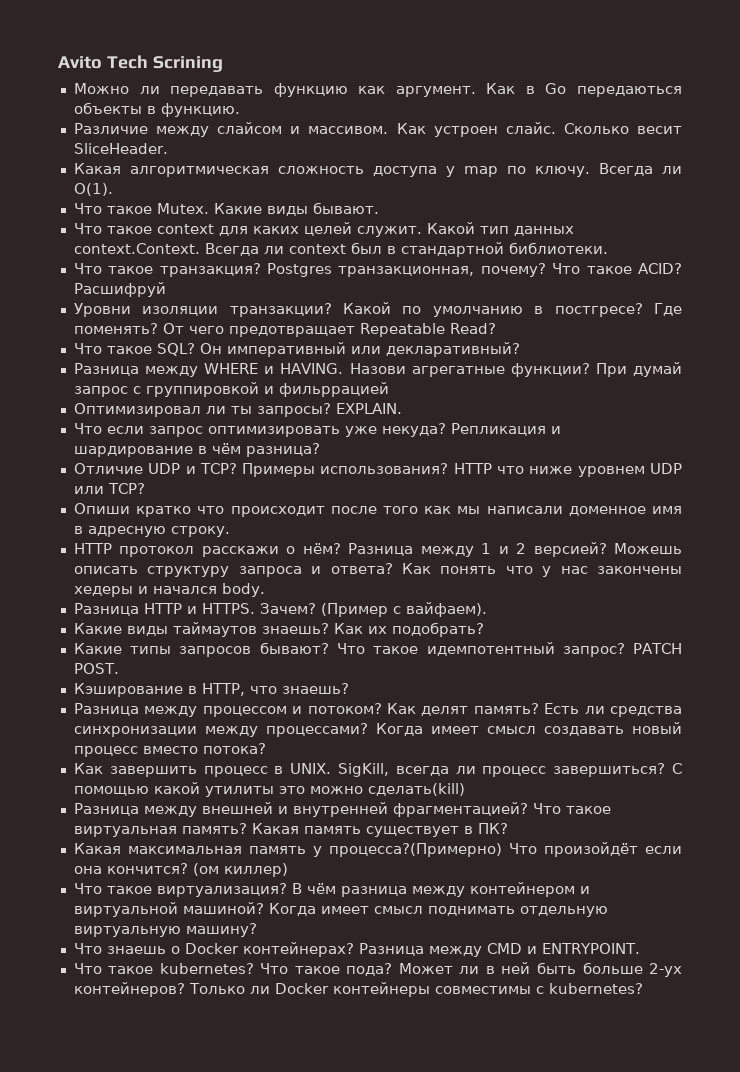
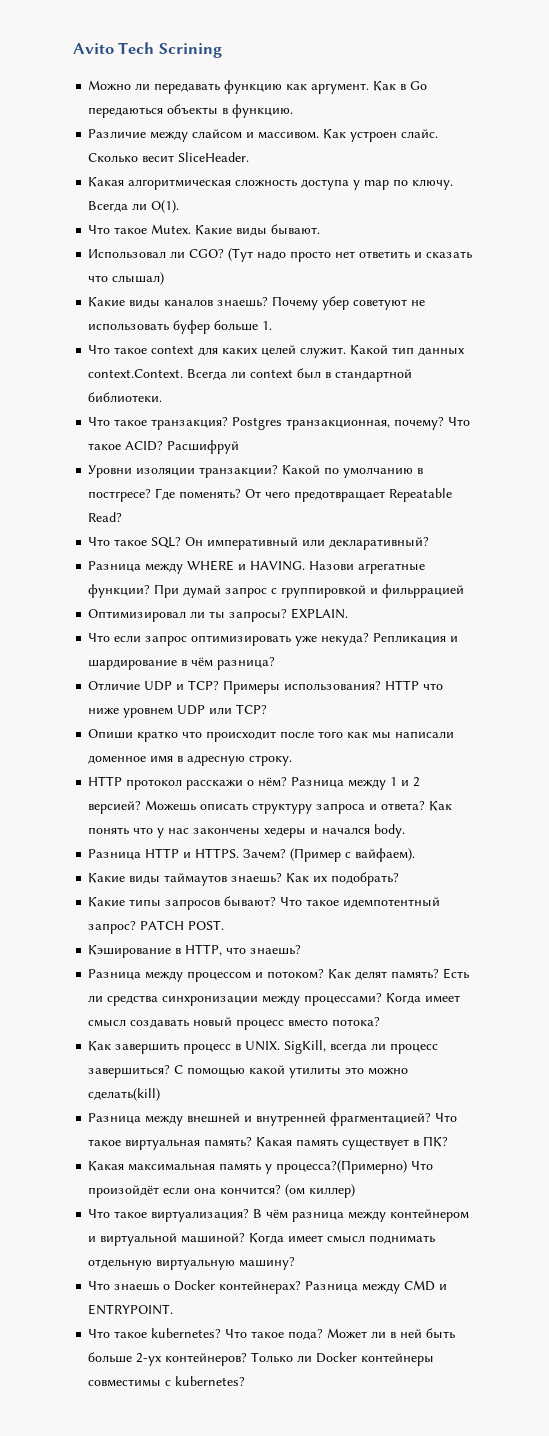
(379, 208) none -> [88,248,473,262] [88,272,165,285] [88,296,426,310] [88,320,273,334] // Использовал ли CGO? (Тут надо просто нет ответить и сказать что слышал) // Какие виды каналов знаешь? Почему убер советуют не использовать буфер больше 1.

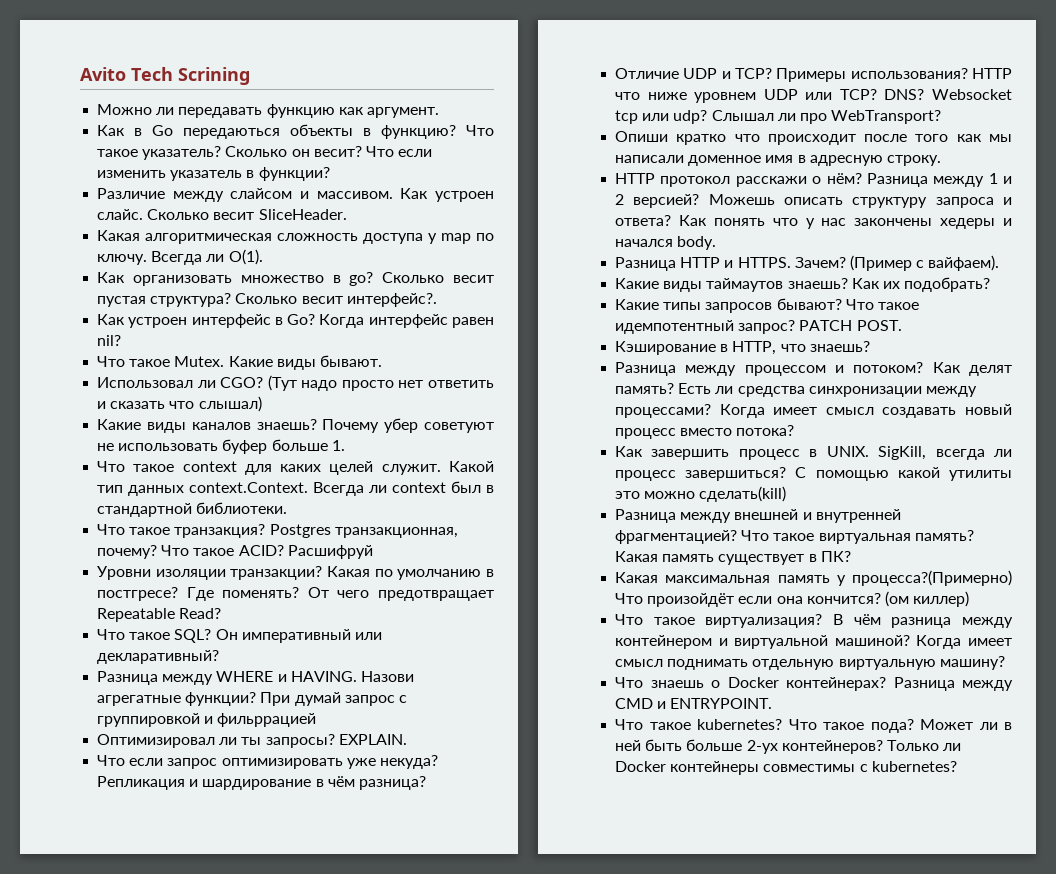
(370, 88) none -> (439, 112) //
[232,104,294,118] функцию. -> [381,125,494,139] [97,146,433,160] [97,167,330,181] функцию? Что такое указатель? Сколько он весит? Что если изменить указатель в функции?
(180, 206) none -> [97,272,494,286] [97,293,437,307] [97,314,494,328] [97,335,122,346] // Как организовать множество в go? Сколько весит пустая структура? Сколько весит интерфейс?. // Как устроен интерфейс в Go? Когда интерфейс равен nil?
[282,465,321,475] Какой -> [327,566,371,577] Какая
(268, 709) none -> [884,89,1012,100] [615,110,942,124] DNS? Websocket tcp или udp? Слышал ли про WebTransport?

